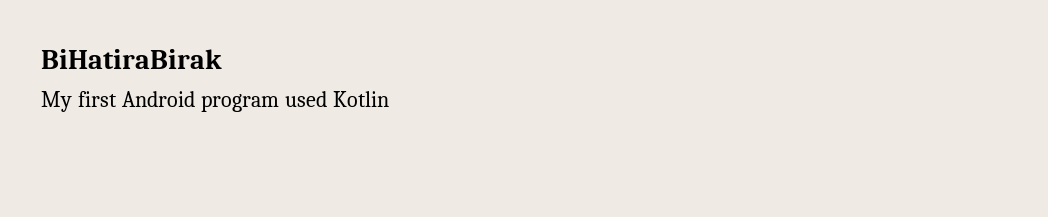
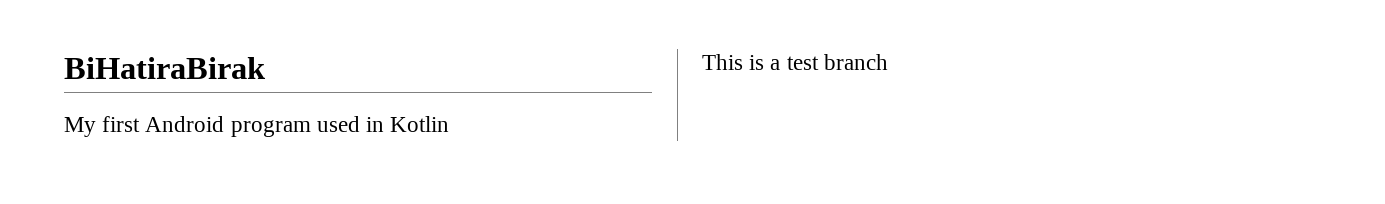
(327, 99) none -> [366,117,385,132] in
(389, 99) none -> [702,54,888,70] // This is a test branch

